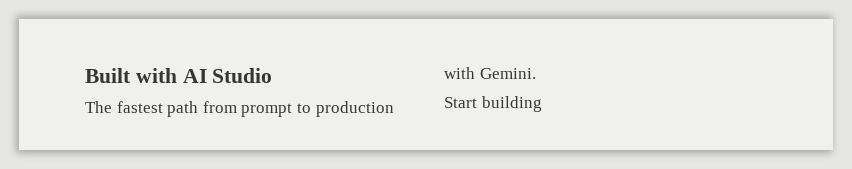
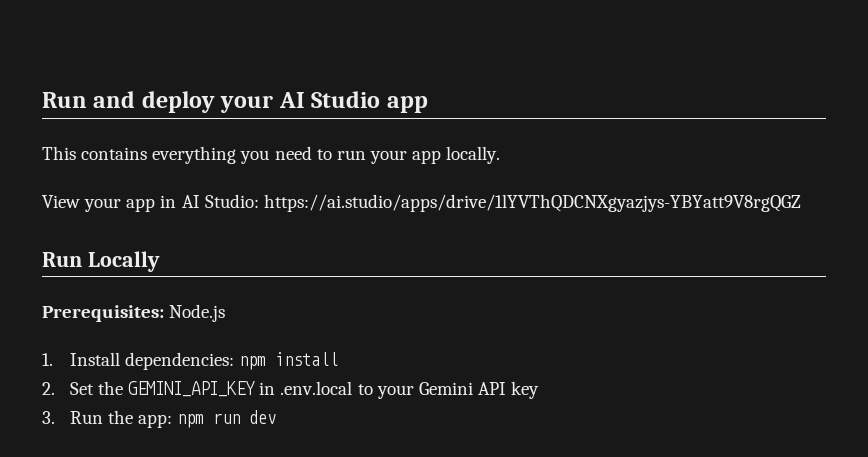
[85,68,273,83] [85,101,394,117] [444,67,536,79] [444,96,542,112] Built with AI Studio // The fastest path from prompt to production with Gemini. // Start building -> [42,91,428,113] [42,146,501,164] [42,194,801,212] [42,251,160,272] [42,304,226,322] [42,352,339,370] [42,381,540,399] [42,410,277,428] Run and deploy your AI Studio app // This contains everything you need to run your app locally. // View your app in AI Studio: https://ai.studio/apps/drive/1lYVThQDCNXgyazjys-YBYatt9V8rgQGZ // Run Locally // Prerequisites: Node.js // 1. Install dependencies: npm install // 2. Set the GEMINI_API_KEY in .env.local to your Gemini API key // 3. Run the app: npm run dev

